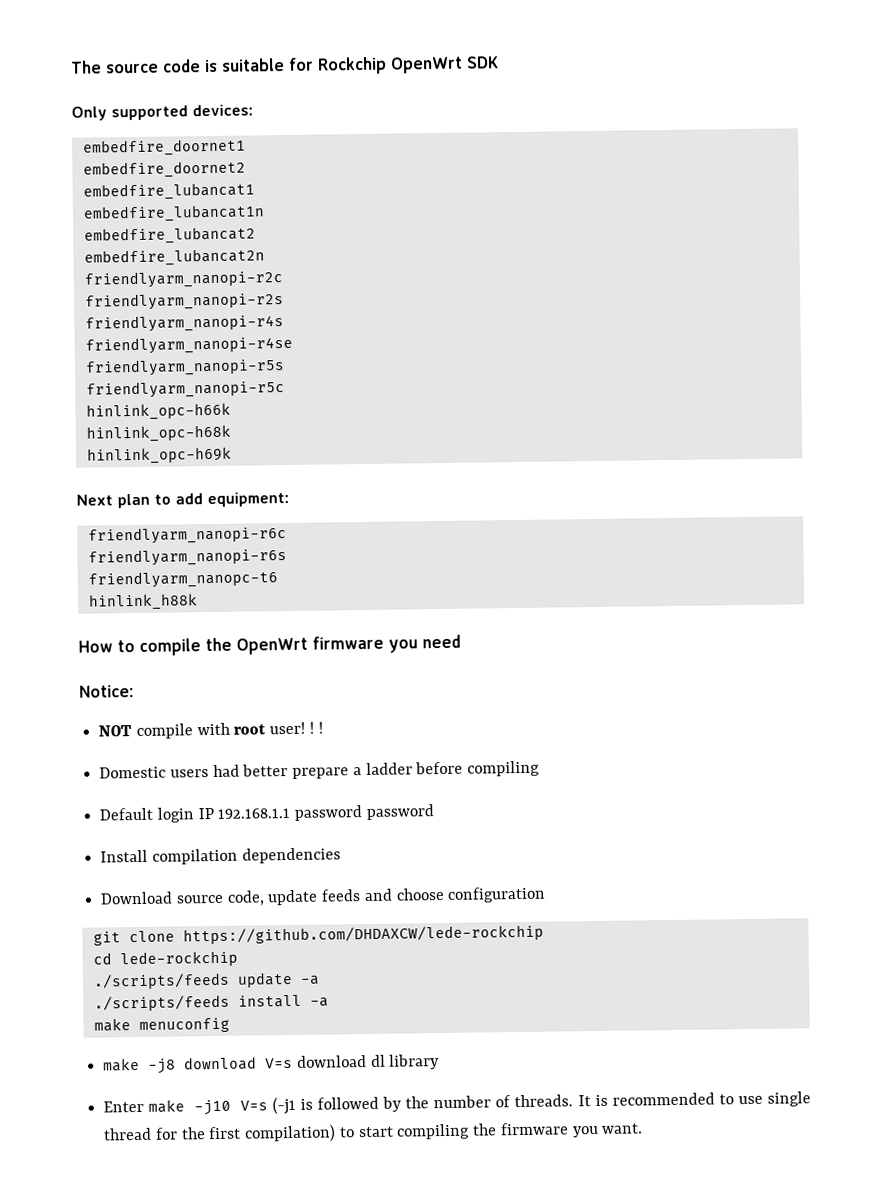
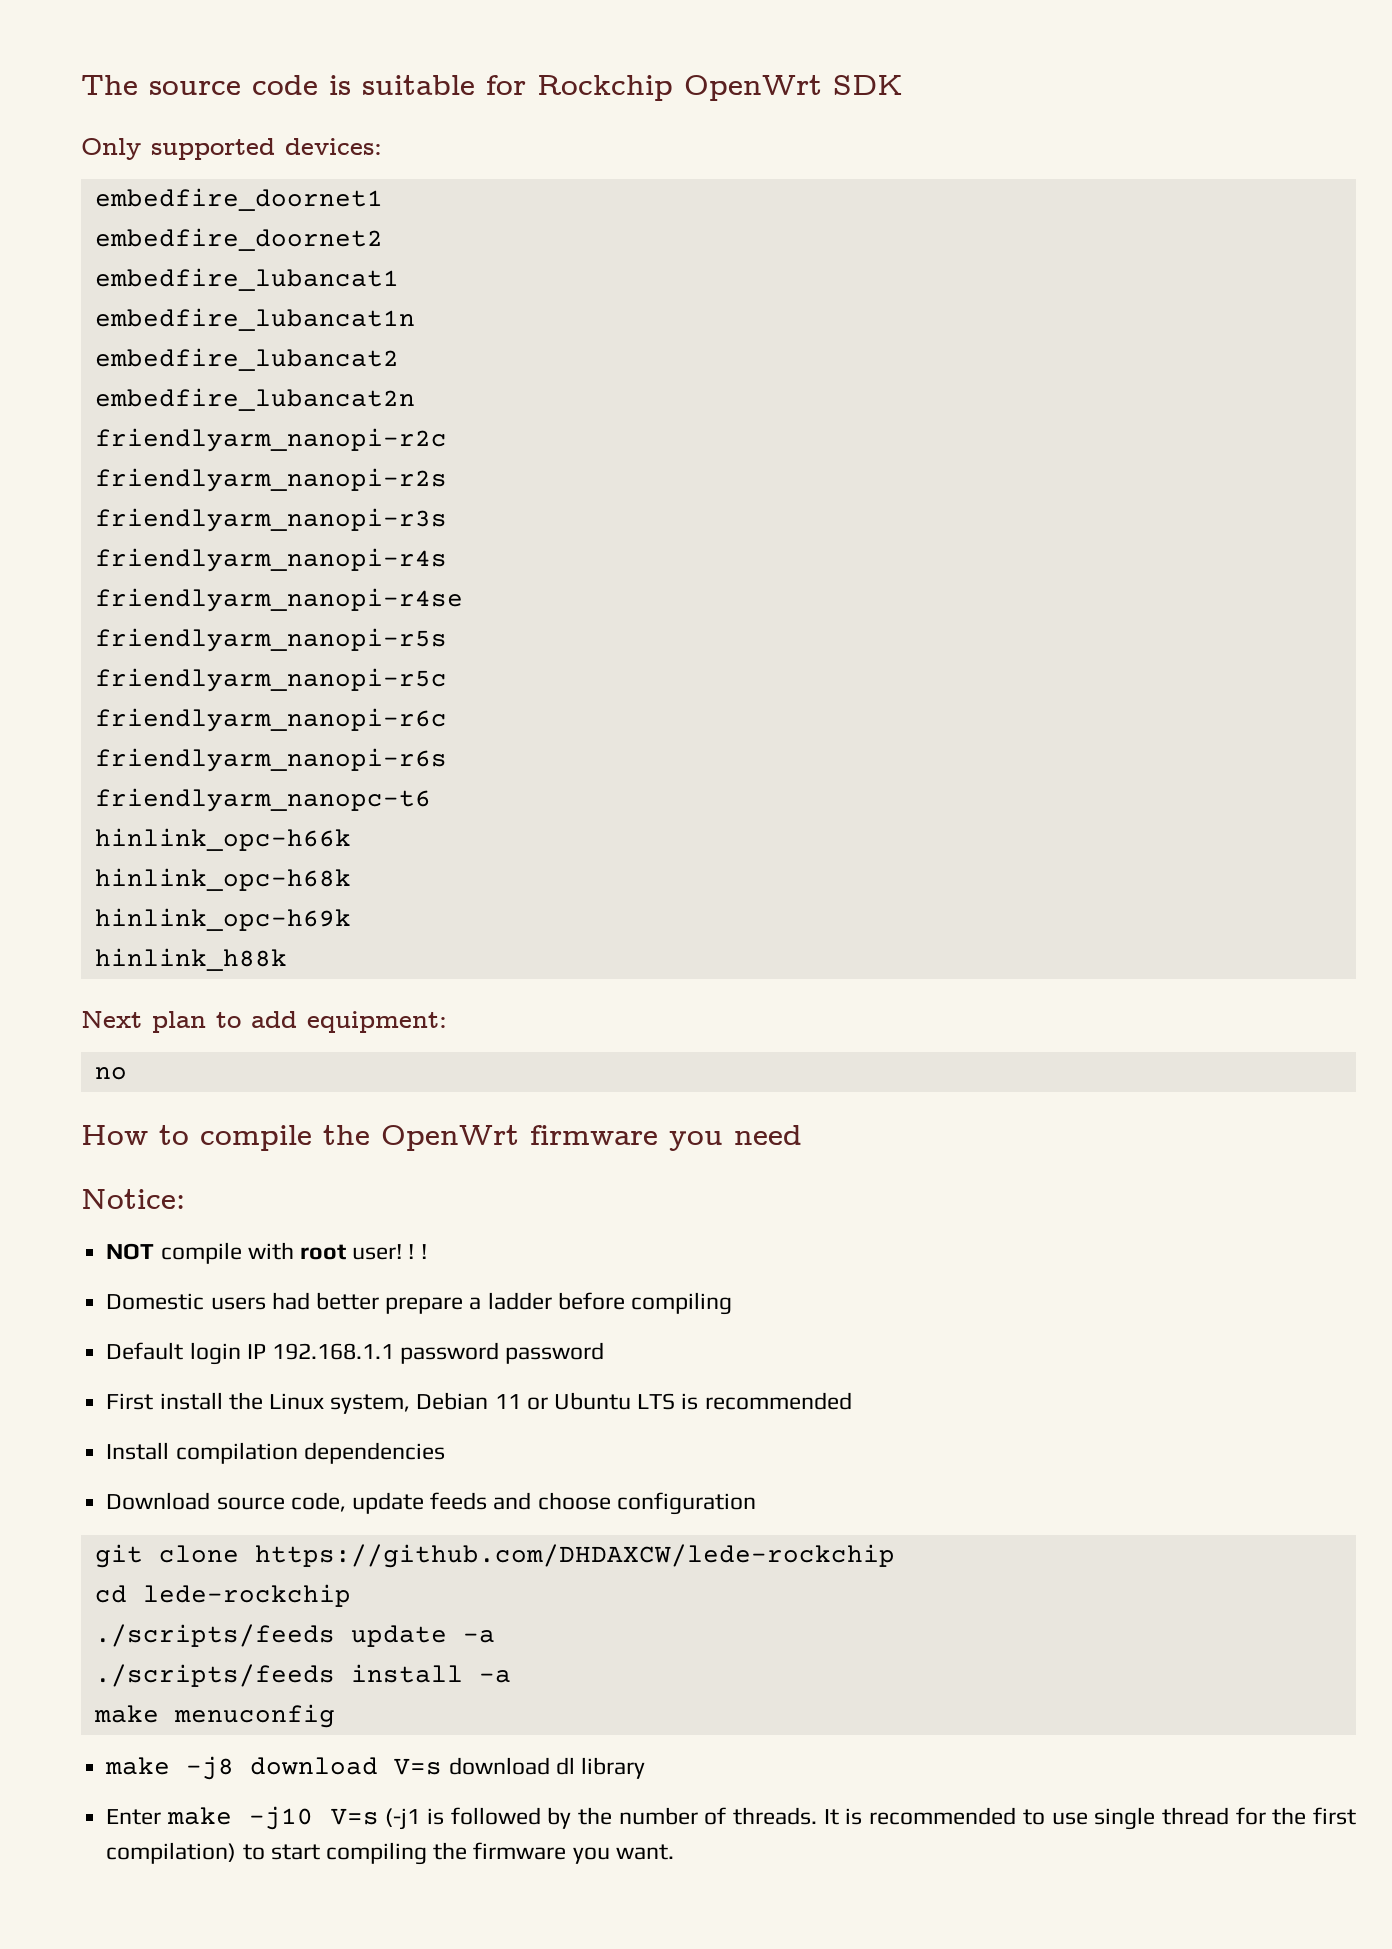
(284, 301) none -> [94,508,447,532] // friendlyarm_nanopi-r3s
(285, 389) none -> [94,708,447,732] [94,748,447,772] [94,788,431,812] // friendlyarm_nanopi-r6c // friendlyarm_nanopi-r6s // friendlyarm_nanopc-t6
(232, 455) none -> [94,948,287,971] // hinlink_h88k
[87,526,287,545] [87,548,287,567] [87,570,278,589] [87,593,198,611] friendlyarm_nanopi-r6c // friendlyarm_nanopi-r6s // friendlyarm_nanopc-t6 // hinlink_h88k -> [94,1067,127,1080] no
(434, 812) none -> [106,1392,852,1414] // First install the Linux system, Debian 11 or Ubuntu LTS is recommended

